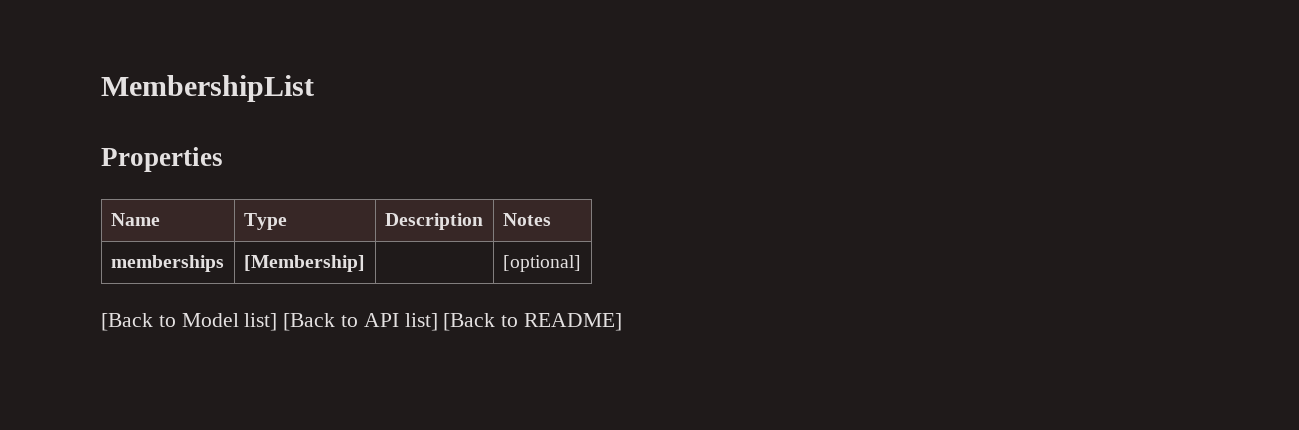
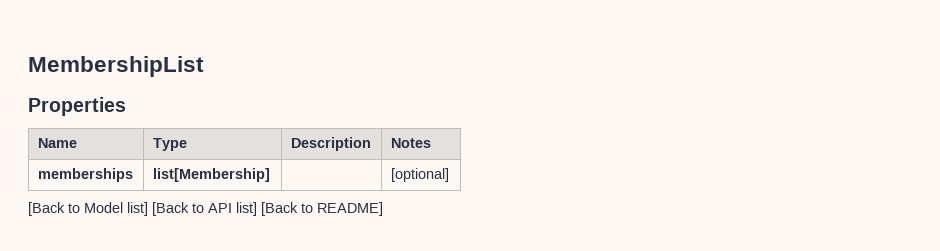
[243,255,365,272] [Membership] -> [152,168,270,182] list[Membership]

